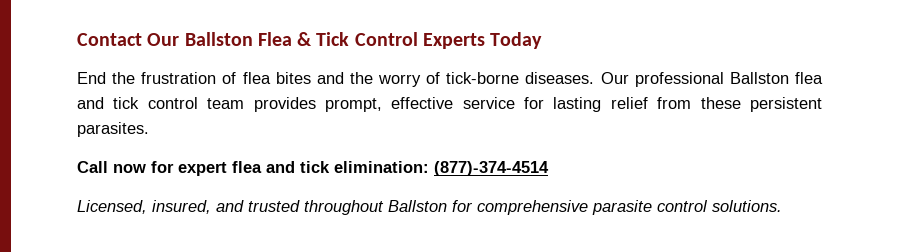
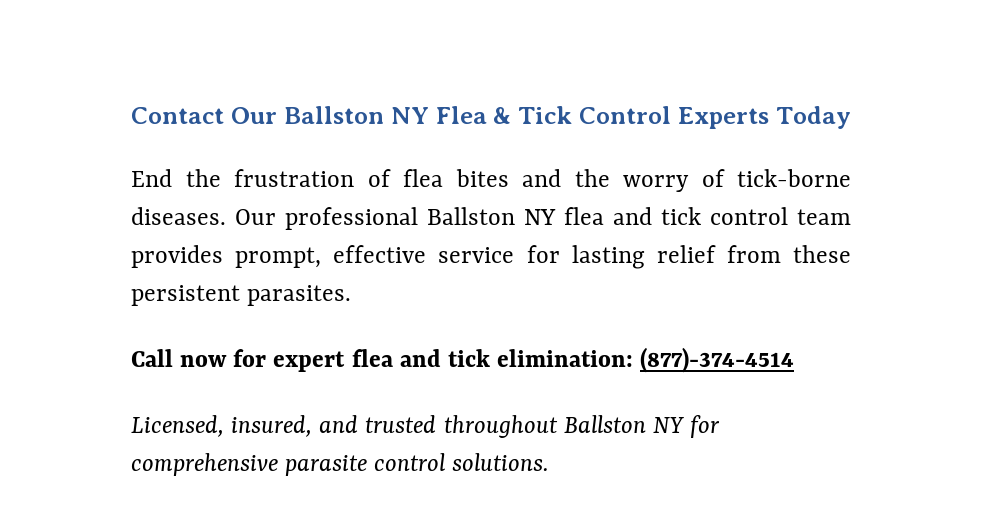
(253, 39) none -> [390,107,429,124] NY
(789, 78) none -> [524,209,556,225] NY
(447, 206) none -> [652,417,684,433] NY

